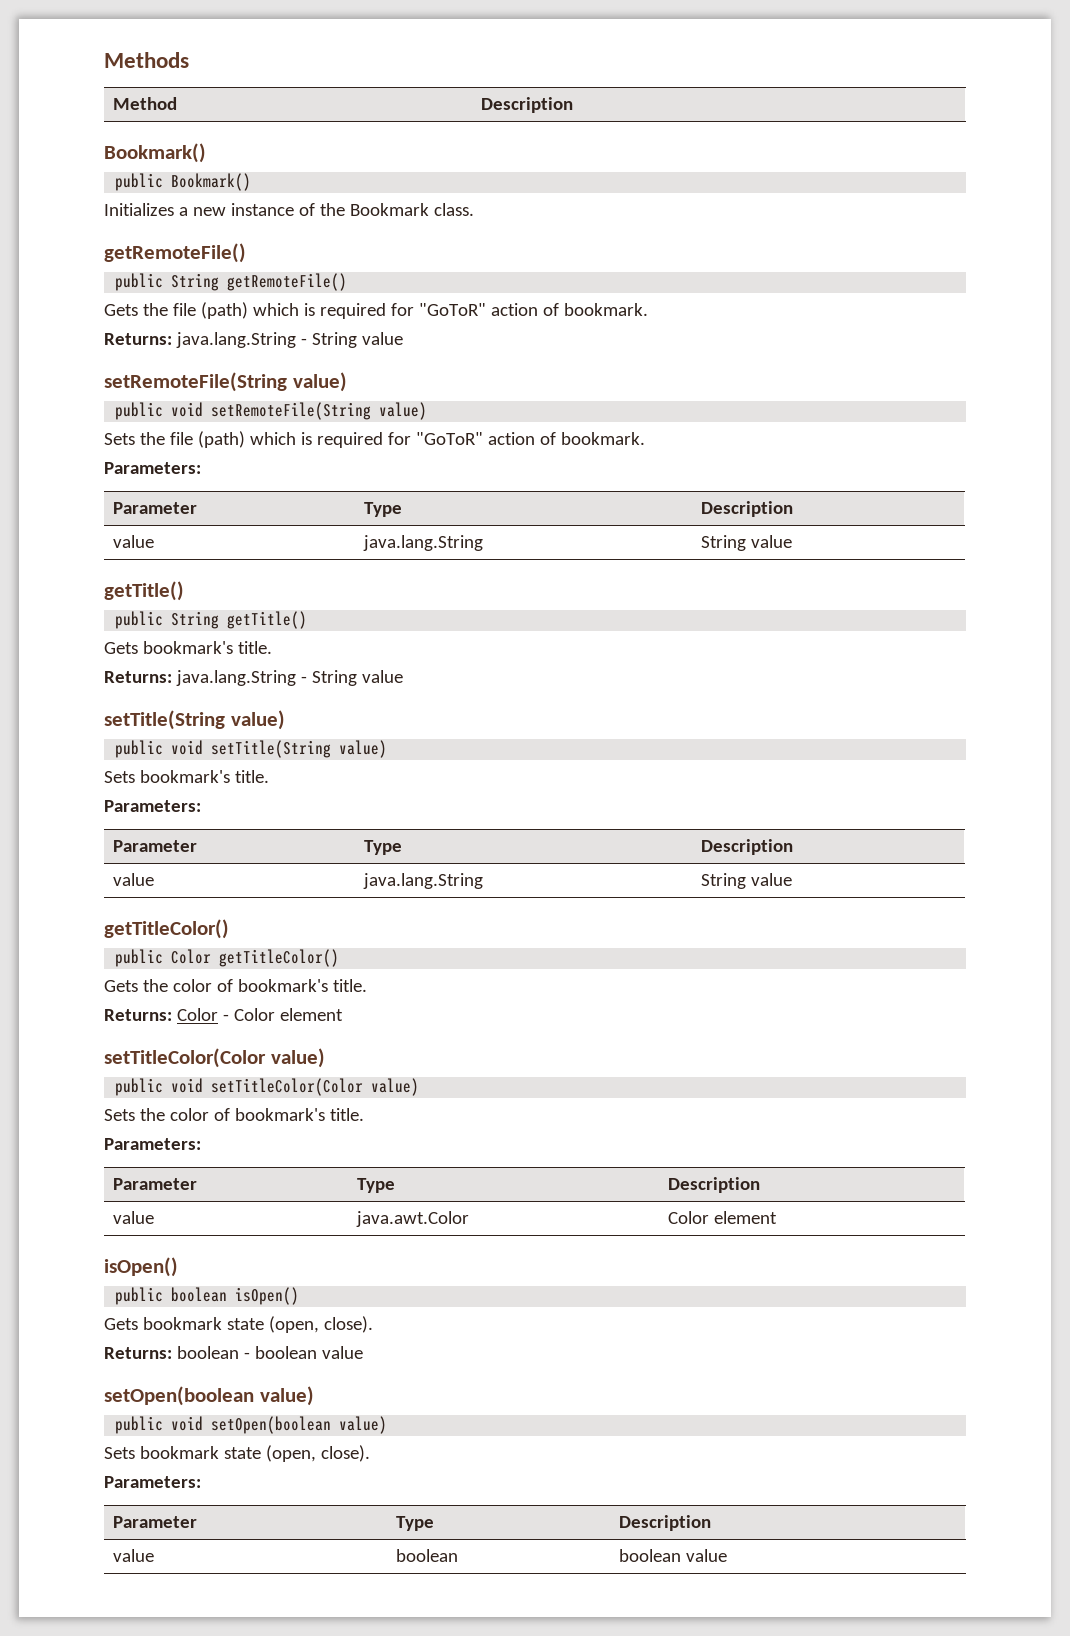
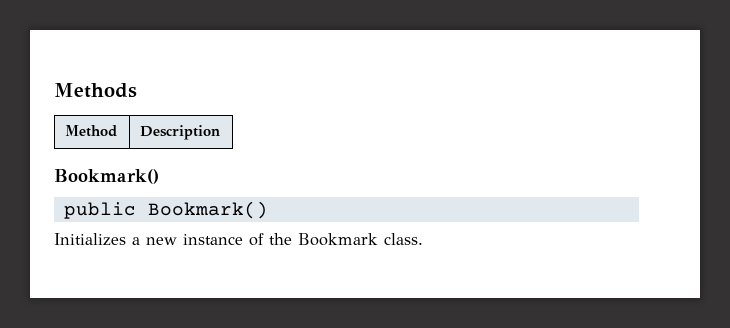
[104,243,246,263] [115,273,348,291] [104,302,648,319] [104,332,403,348] [104,372,347,392] [115,402,428,420] [104,431,645,448] [104,462,201,474] [112,502,197,514] [363,502,402,517] [700,501,793,517] [112,535,154,548] [362,535,483,551] [700,535,792,551] [104,581,184,601] [115,611,308,629] [104,641,272,654] [104,670,403,686] [104,710,285,730] [115,740,388,758] [104,770,269,783] [104,800,201,812] [112,840,197,852] [363,840,402,855] [700,839,793,855] [112,873,154,886] [362,873,483,889] [700,873,792,889] [104,919,229,939] [115,949,340,967] [104,979,367,992] [104,1008,343,1021] [104,1048,325,1068] [115,1078,420,1096] [104,1108,364,1121] [104,1138,201,1150] [112,1178,197,1190] [356,1178,395,1193] [667,1177,760,1193] [112,1211,154,1224] [355,1211,469,1227] [667,1211,777,1224] [104,1257,178,1277] [115,1287,300,1305] [104,1316,373,1333] [104,1346,363,1359] [104,1386,314,1406] [115,1416,388,1434] [104,1445,370,1462] [104,1476,201,1488] [112,1516,197,1528] [395,1516,434,1531] [618,1515,711,1531] [112,1549,154,1562] [395,1549,458,1562] [618,1549,727,1562] // getRemoteFile() // public String getRemoteFile() // Gets the file (path) which is required for "GoToR" action of bookmark. // Returns: java.lang.String - String value // setRemoteFile(String value) // public void setRemoteFile(String value) // Sets the file (path) which is required for "GoToR" action of bookmark. // Parameters: // Parameter | Type | Description // value | java.lang.String | String value // getTitle() // public String getTitle() // Gets bookmark's title. // Returns: java.lang.String - String value // setTitle(String value) // public void setTitle(String value) // Sets bookmark's title. // Parameters: // Parameter | Type | Description // value | java.lang.String | String value // getTitleColor() // public Color getTitleColor() // Gets the color of bookmark's title. // Returns: Color - Color element // setTitleColor(Color value) // public void setTitleColor(Color value) // Sets the color of bookmark's title. // Parameters: // Parameter | Type | Description // value | java.awt.Color | Color element // isOpen() // public boolean isOpen() // Gets bookmark state (open, close). // Returns: boolean - boolean value // setOpen(boolean value) // public void setOpen(boolean value) // Sets bookmark state (open, close). // Parameters: // Parameter | Type | Description // value | boolean | boolean value -> (423, 239) none

